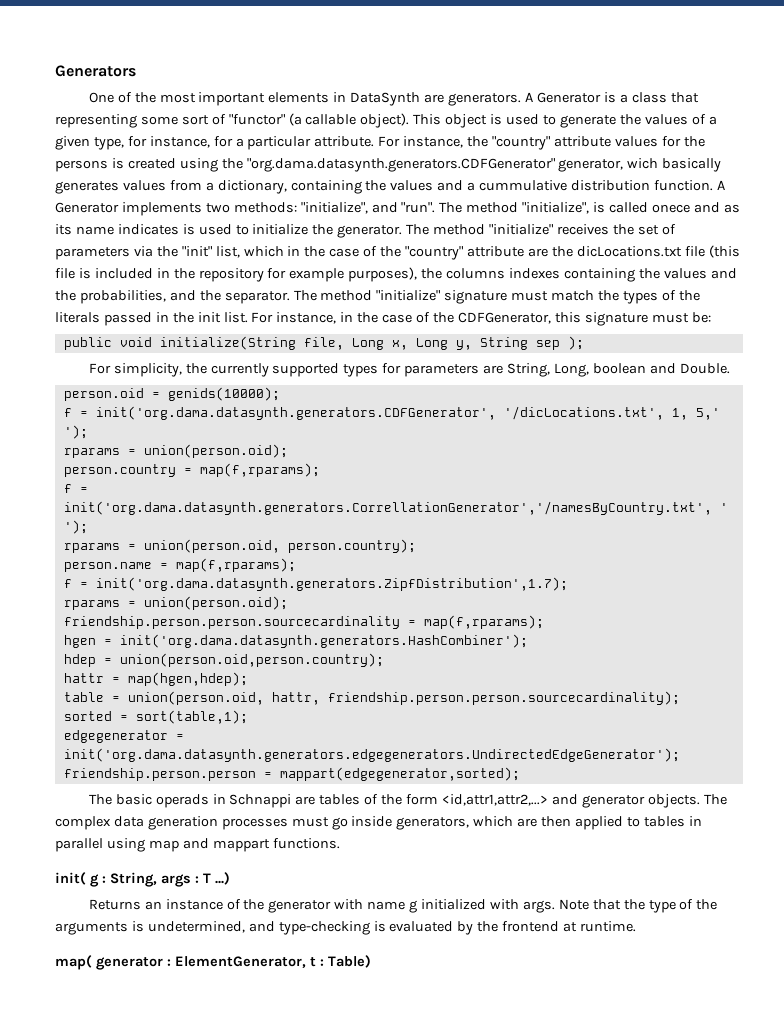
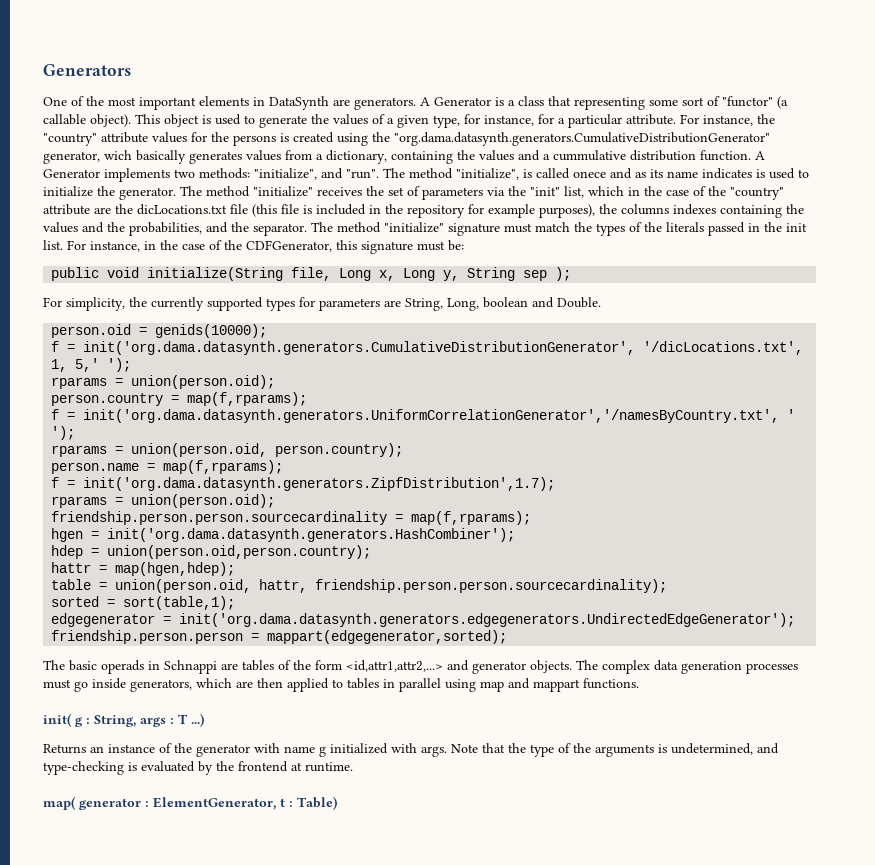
[246,158,555,172] "org.dama.datasynth.generators.CDFGenerator" -> [394,132,770,146] "org.dama.datasynth.generators.CumulativeDistributionGenerator"
[95,406,496,420] init('org.dama.datasynth.generators.CDFGenerator', -> [83,341,636,355] init('org.dama.datasynth.generators.CumulativeDistributionGenerator',
[63,501,712,515] init('org.dama.datasynth.generators.CorrellationGenerator','/namesByCountry.txt', -> [83,409,780,423] init('org.dama.datasynth.generators.UniformCorrelationGenerator','/namesByCountry.txt',

